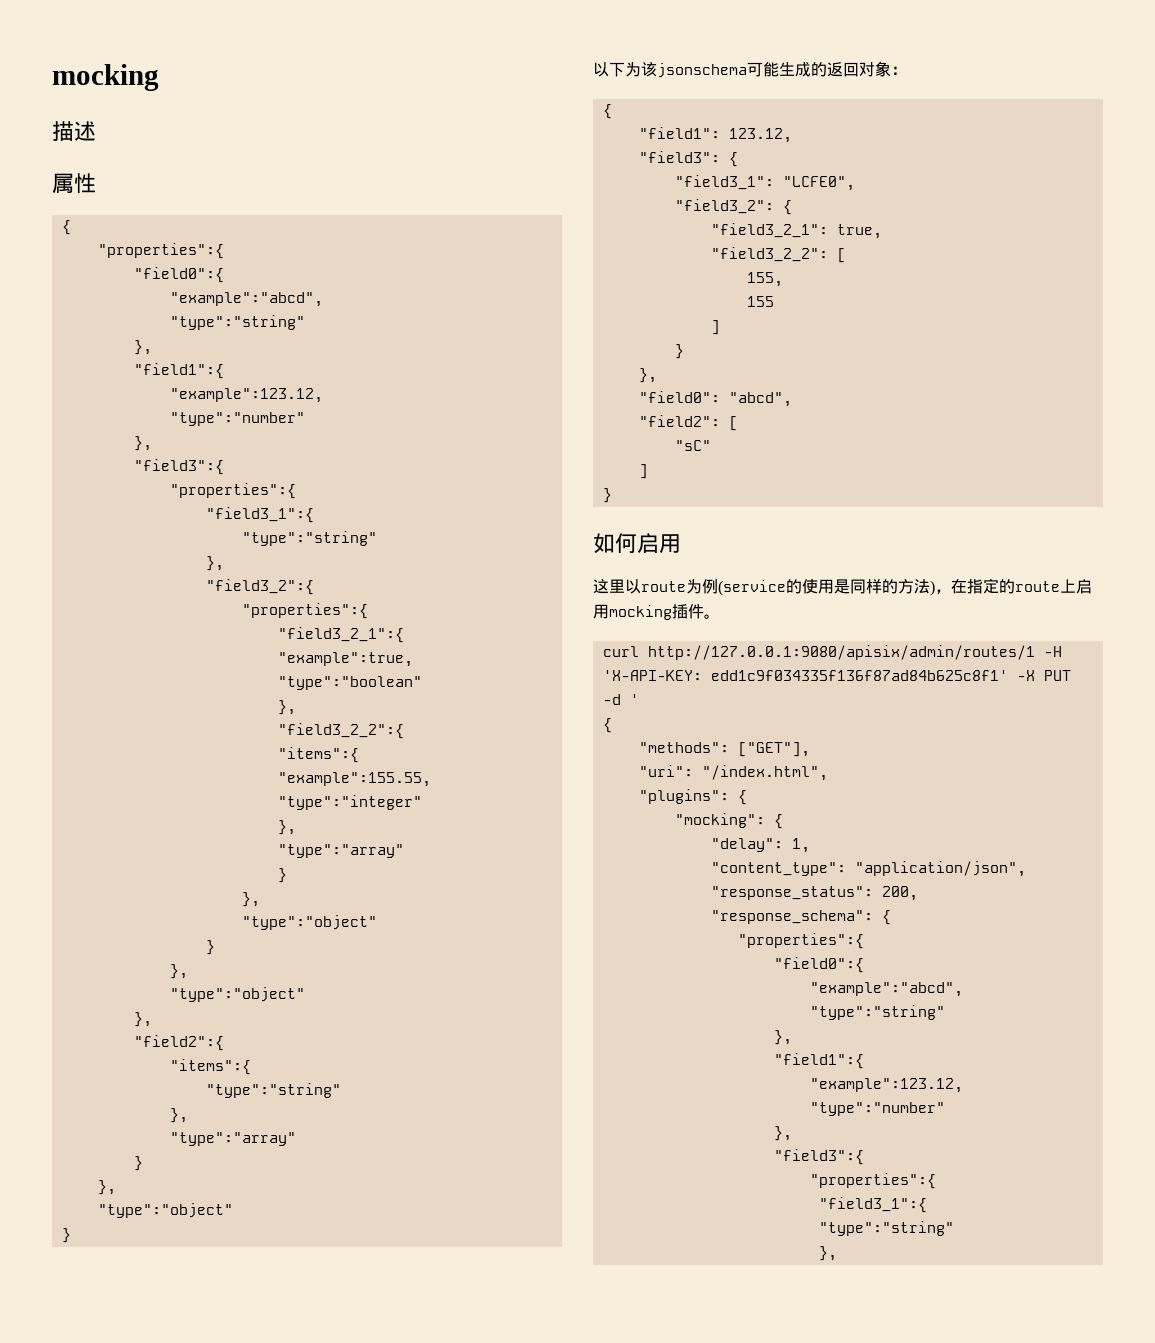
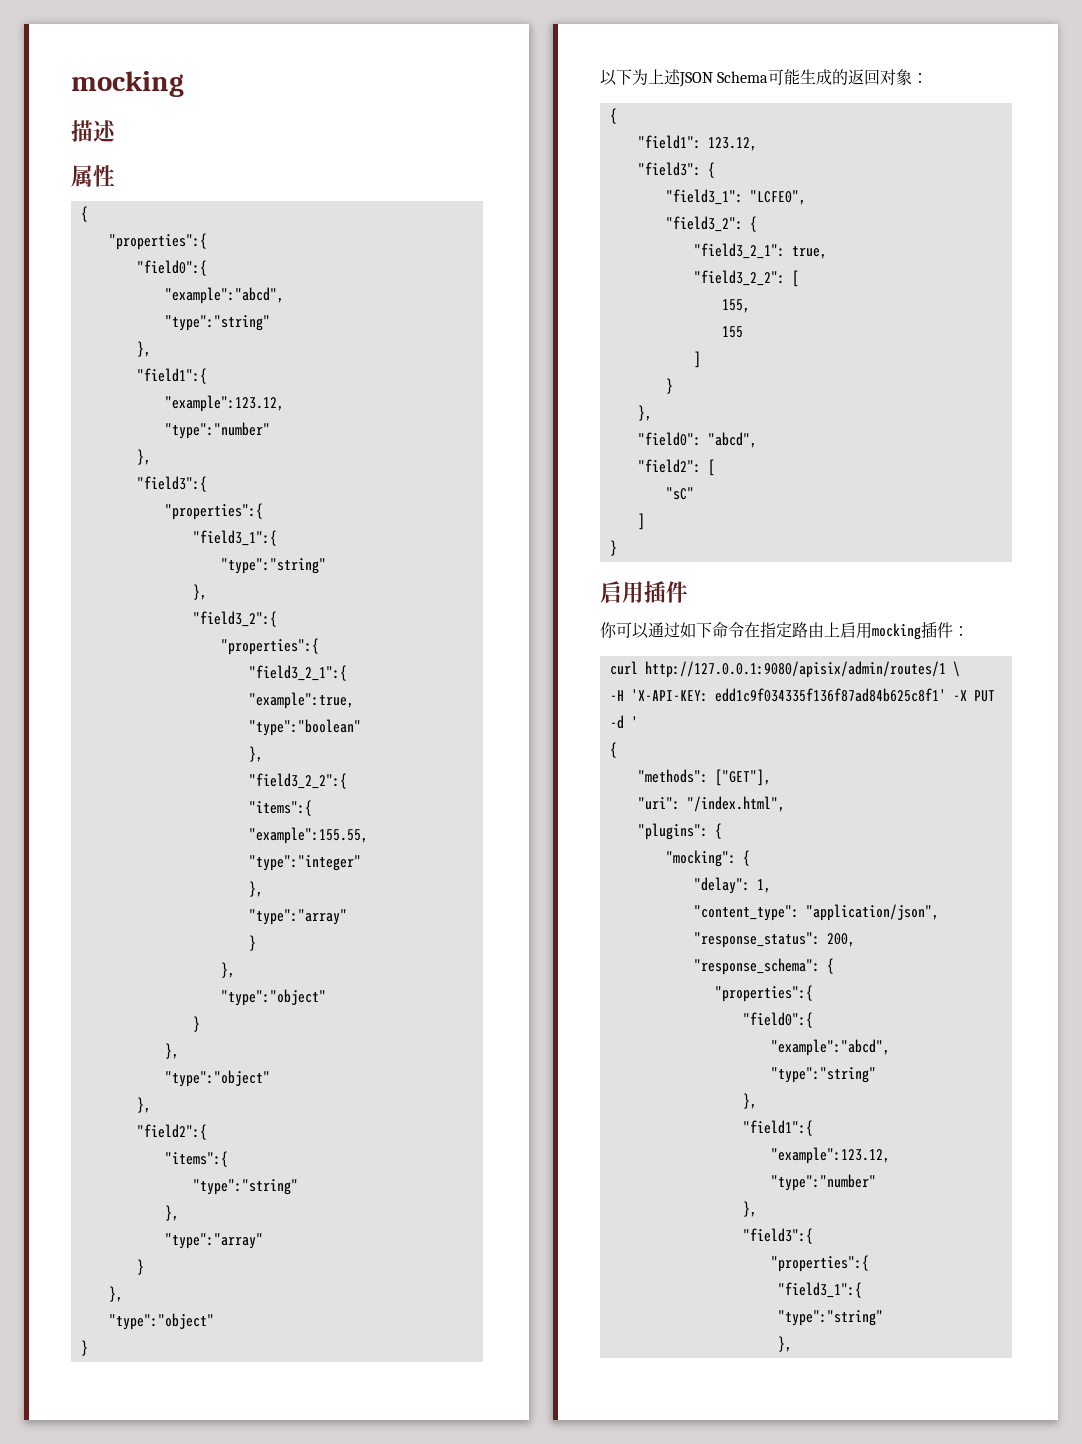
[641,62,747,78] 该jsonschema -> [648,69,769,87] 上述JSON Schema
[593,533,681,554] [593,578,1060,596] 如何启用 // 这里以route为例(service的使用是同样的方法)，在指定的route -> [600,581,688,603] [600,622,824,639] 启用插件 // 你可以通过如下命令在指定路由
[704,614,720,619] 。 -> [953,626,969,636] ：
(1035, 652) none -> [952,661,960,677] \ //

